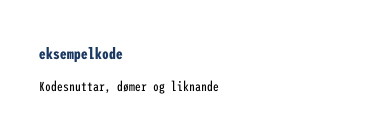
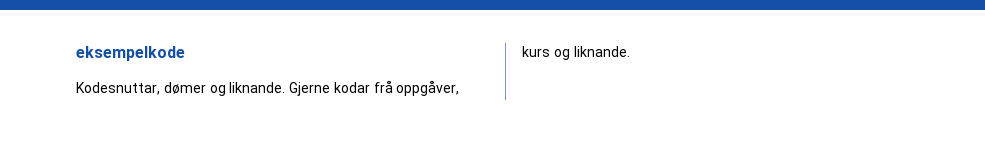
[171,80,219,92] liknande -> [229,80,460,96] [522,46,630,60] liknande. Gjerne kodar frå oppgåver, kurs og liknande.

